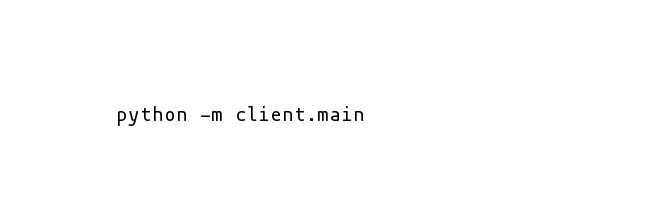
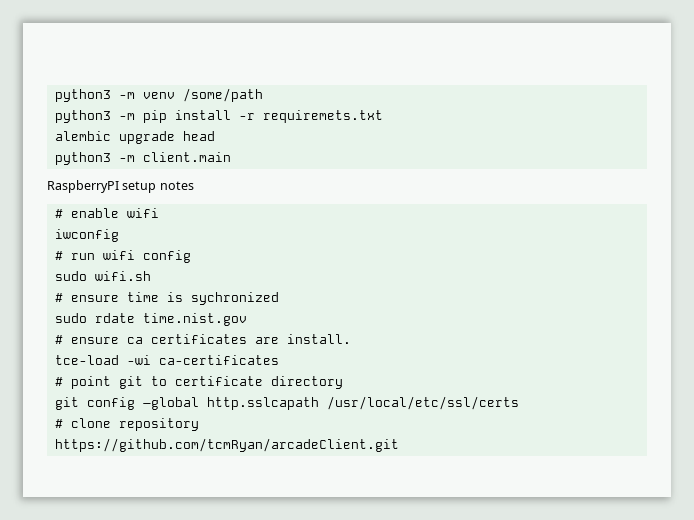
[116,106,365,126] python -m client.main -> [54,88,263,102] [54,110,383,123] [54,131,215,144] [54,152,231,165] [47,180,194,193] [54,208,159,218] [54,229,119,242] [54,250,191,263] [54,271,151,281] [54,292,279,305] [54,313,247,326] [54,334,351,344] [54,355,279,365] [54,376,343,389] [54,396,519,410] [54,418,199,431] [54,438,399,452] python3 -m venv /some/path // python3 -m pip install -r requiremets.txt // alembic upgrade head // python3 -m client.main // RaspberryPI setup notes // # enable wifi // iwconfig // # run wifi config // sudo wifi.sh // # ensure time is sychronized // sudo rdate time.nist.gov // # ensure ca certificates are install. // tce-load -wi ca-certificates // # point git to certificate directory // git config –global http.sslcapath /usr/local/etc/ssl/certs // # clone repository // https://github.com/tcmRyan/arcadeClient.git

